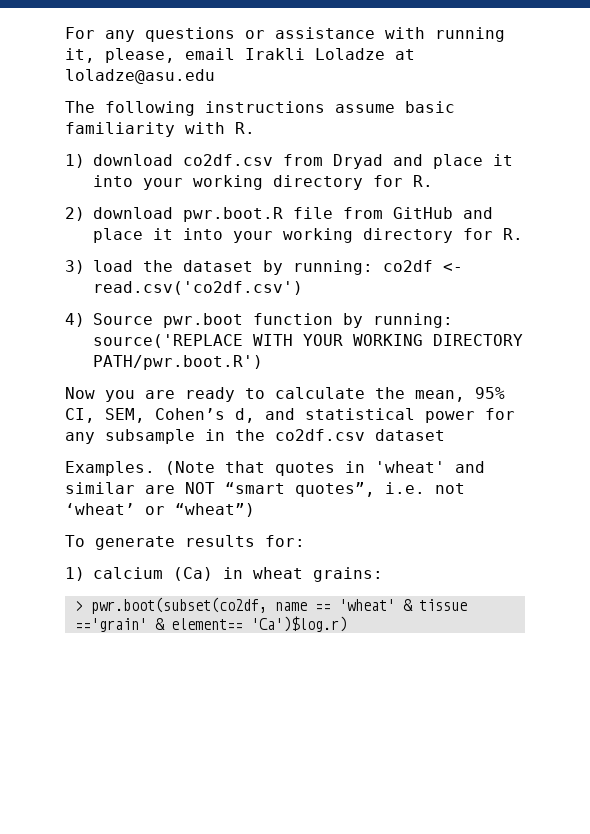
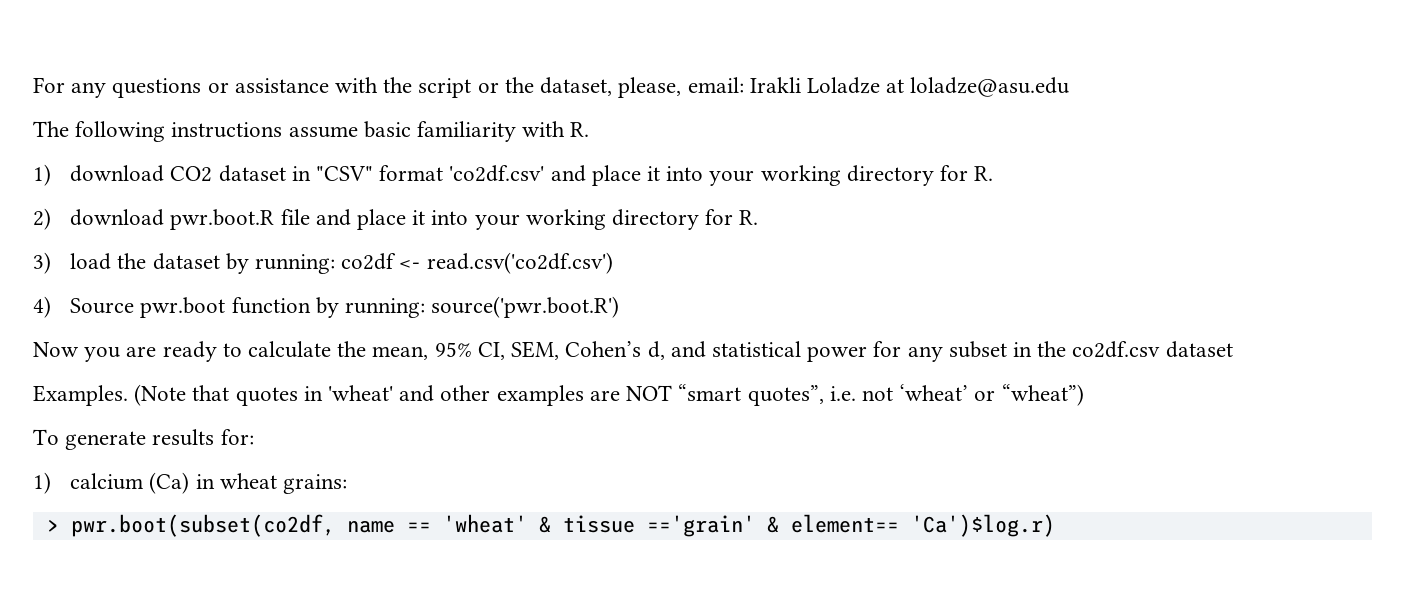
[435,27,505,42] [65,48,235,63] running it, please, email -> [383,77,744,98] the script or the dataset, please, email:
[183,154,383,169] co2df.csv from Dryad -> [170,165,545,182] CO2 dataset in "CSV" format 'co2df.csv'
[343,207,453,219] from GitHub -> (310, 217) none
[93,334,523,348] [93,355,263,370] source('REPLACE WITH YOUR WORKING DIRECTORY PATH/pwr.boot.R') -> [431,296,620,318] source('pwr.boot.R')
[105,429,195,444] subsample -> [948,341,1007,358] subset
[65,482,135,494] similar -> [440,385,584,406] other examples

